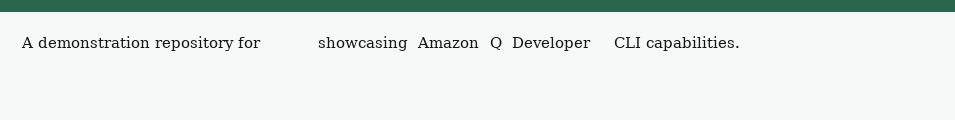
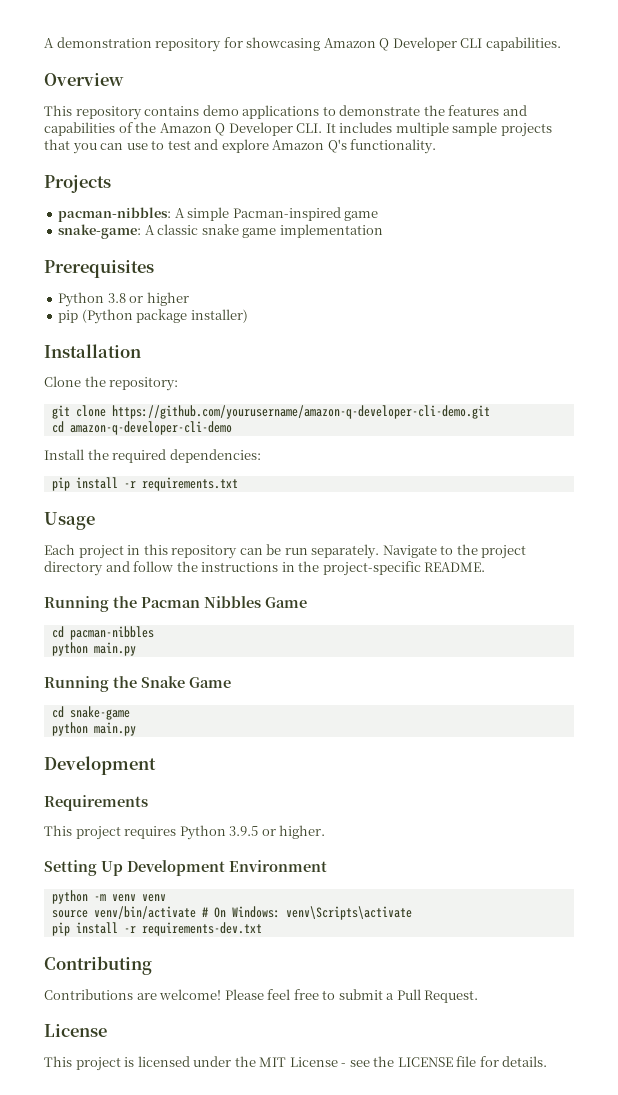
(740, 43) none -> [44,73,124,86] [44,105,527,120] [44,122,552,137] [44,139,437,154] [44,175,111,193] [58,207,379,222] [58,224,383,239] [44,260,154,278] [58,292,189,307] [58,309,248,324] [44,344,141,358] [44,376,179,391] [51,405,490,419] [51,421,232,435] [44,449,261,463] [51,477,238,491] [44,512,95,530] [44,544,527,559] [44,561,486,576] [44,596,307,612] [51,626,154,640] [51,642,136,656] [44,676,231,692] [51,706,130,720] [51,722,136,736] [44,756,156,775] [44,795,148,811] [44,825,326,840] [44,860,327,876] [51,890,166,904] [51,906,412,920] [51,922,262,936] [44,956,152,975] [44,989,479,1003] [44,1024,107,1037] [44,1056,548,1071] // Overview // This repository contains demo applications to demonstrate the features and capabilities of the Amazon Q Developer CLI. It includes multiple sample projects that you can use to test and explore Amazon Q's functionality. // Projects // pacman-nibbles: A simple Pacman-inspired game // snake-game: A classic snake game implementation // Prerequisites // Python 3.8 or higher // pip (Python package installer) // Installation // Clone the repository: // git clone https://github.com/yourusername/amazon-q-developer-cli-demo.git // cd amazon-q-developer-cli-demo // Install the required dependencies: // pip install -r requirements.txt // Usage // Each project in this repository can be run separately. Navigate to the project directory and follow the instructions in the project-specific README. // Running the Pacman Nibbles Game // cd pacman-nibbles // python main.py // Running the Snake Game // cd snake-game // python main.py // Development // Requirements // This project requires Python 3.9.5 or higher. // Setting Up Development Environment // python -m venv venv // source venv/bin/activate # On Windows: venv\Scripts\activate // pip install -r requirements-dev.txt // Contributing // Contributions are welcome! Please feel free to submit a Pull Request. // License // This project is licensed under the MIT License - see the LICENSE file for details.

